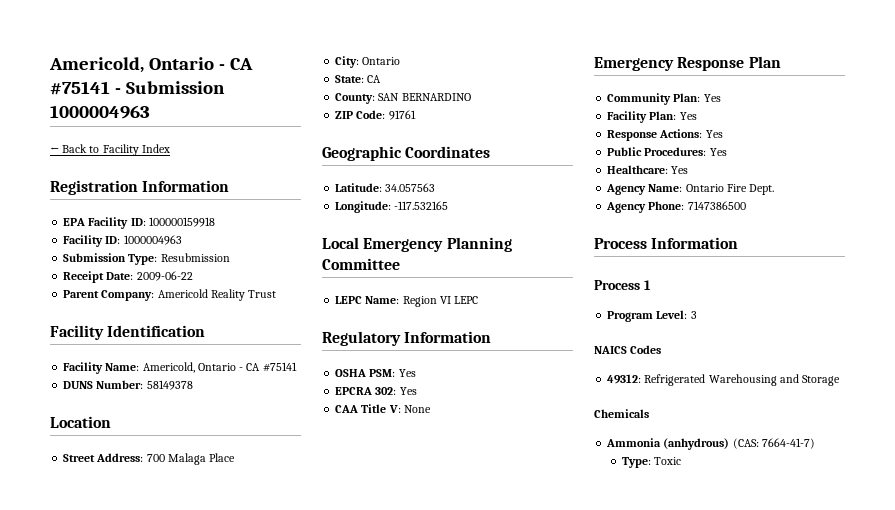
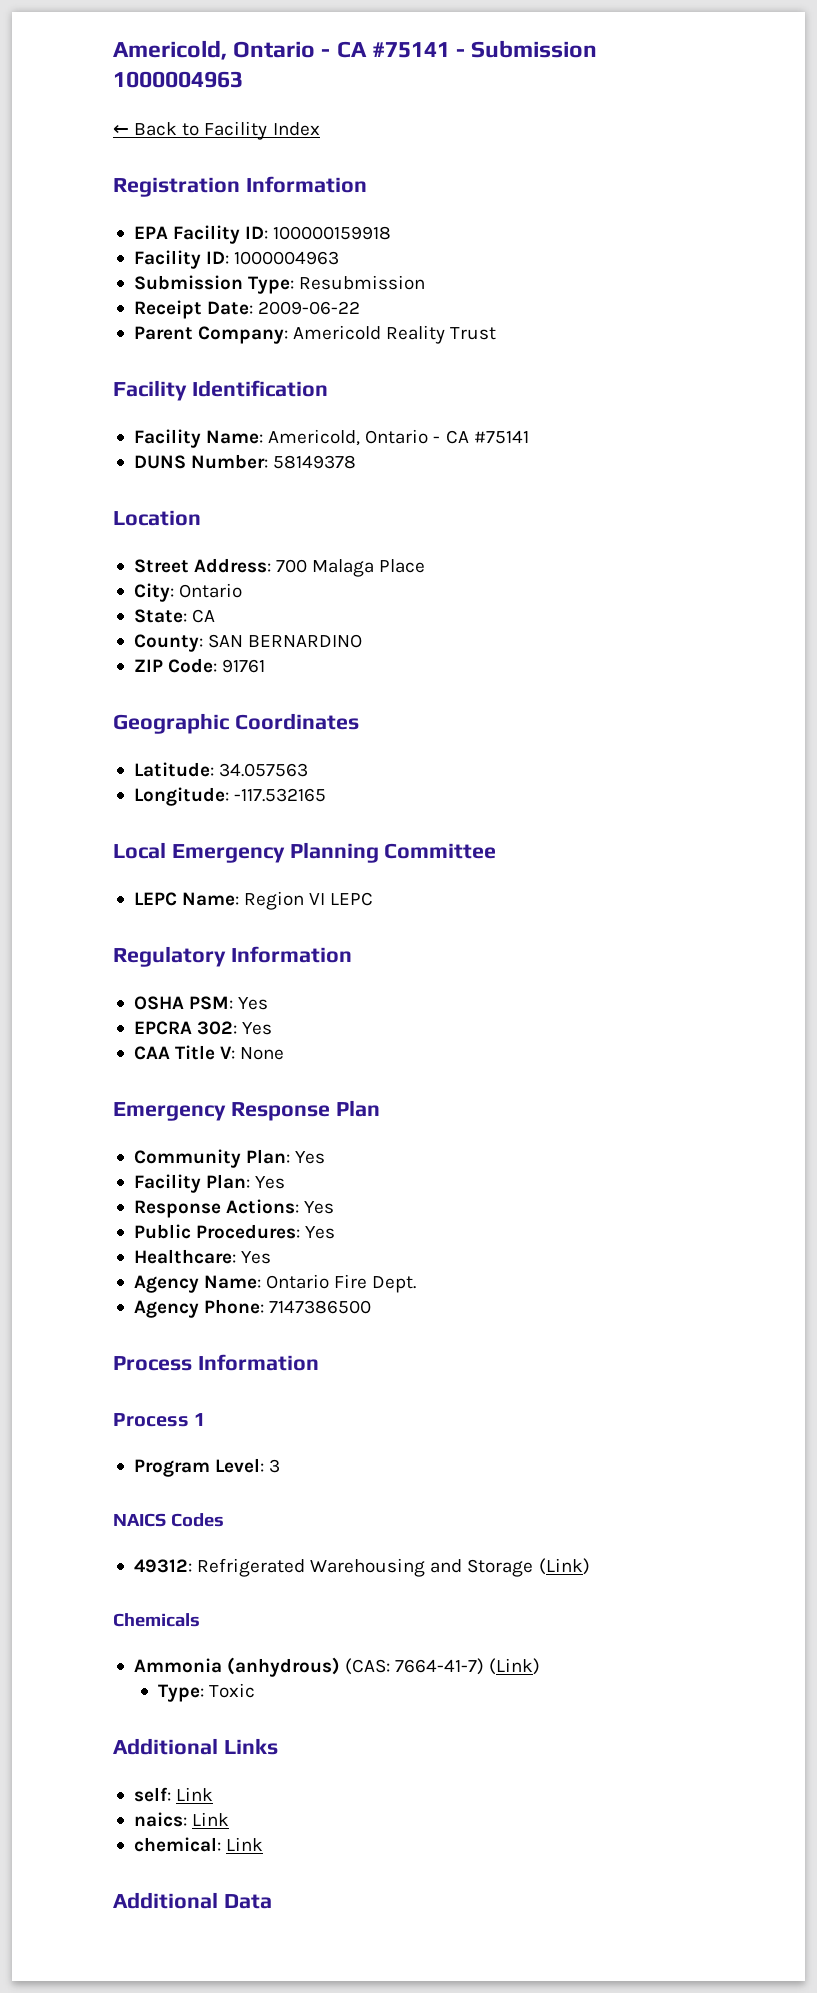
(841, 380) none -> [538,1558,590,1575] (Link)
(815, 443) none -> [489,1658,541,1675] (Link)
(682, 461) none -> [113,1738,278,1755] [133,1787,214,1802] [133,1812,230,1827] [133,1837,264,1852] [113,1892,272,1909] // Additional Links // self: Link // naics: Link // chemical: Link // Additional Data

